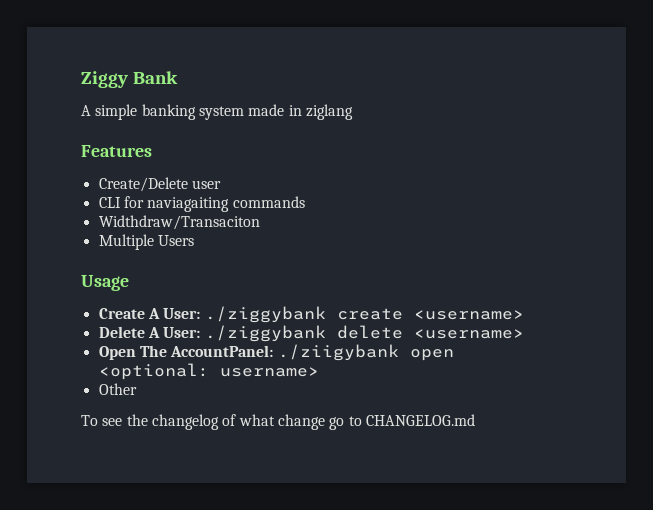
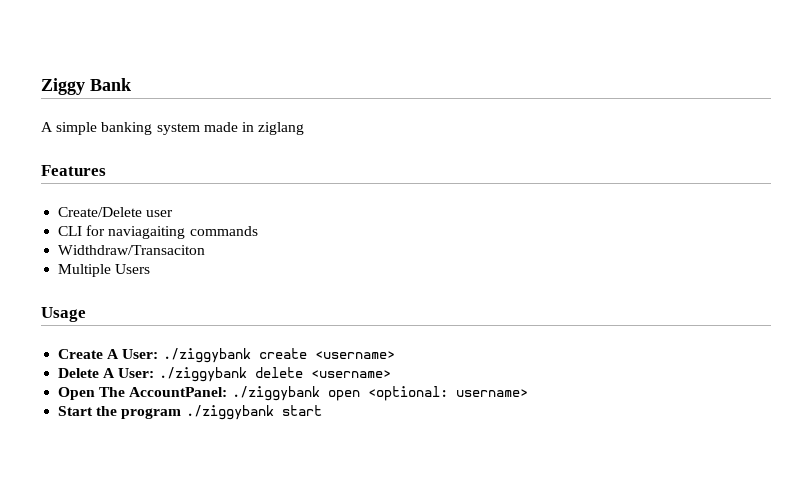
[277,344,399,361] ./ziigybank -> [231,386,320,401] ./ziggybank
[98,383,137,395] [81,414,475,430] Other // To see the changelog of what change go to CHANGELOG.md -> [58,405,322,420] Start the program ./ziggybank start

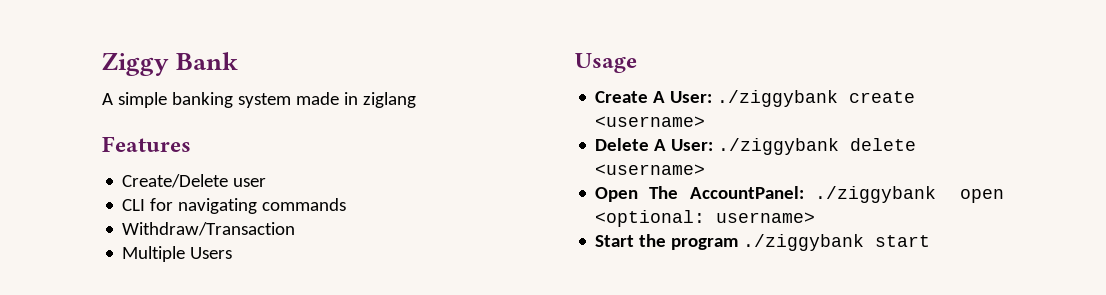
[108,226,186,239] naviagaiting -> [178,198,258,214] navigating
[58,245,206,255] Widthdraw/Transaciton -> [122,222,296,236] Withdraw/Transaction

